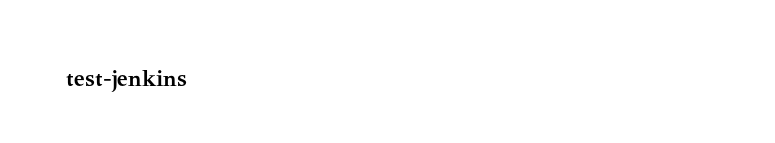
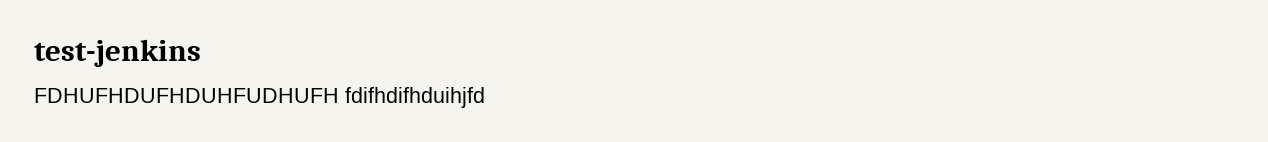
(187, 81) none -> [34,87,485,108] // FDHUFHDUFHDUHFUDHUFH fdifhdifhduihjfd

